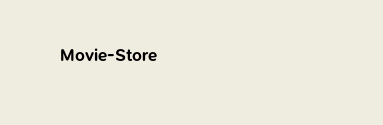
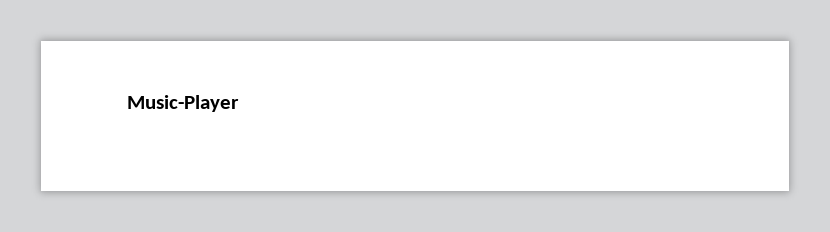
[60,48,157,62] Movie-Store -> [127,95,239,112] Music-Player

